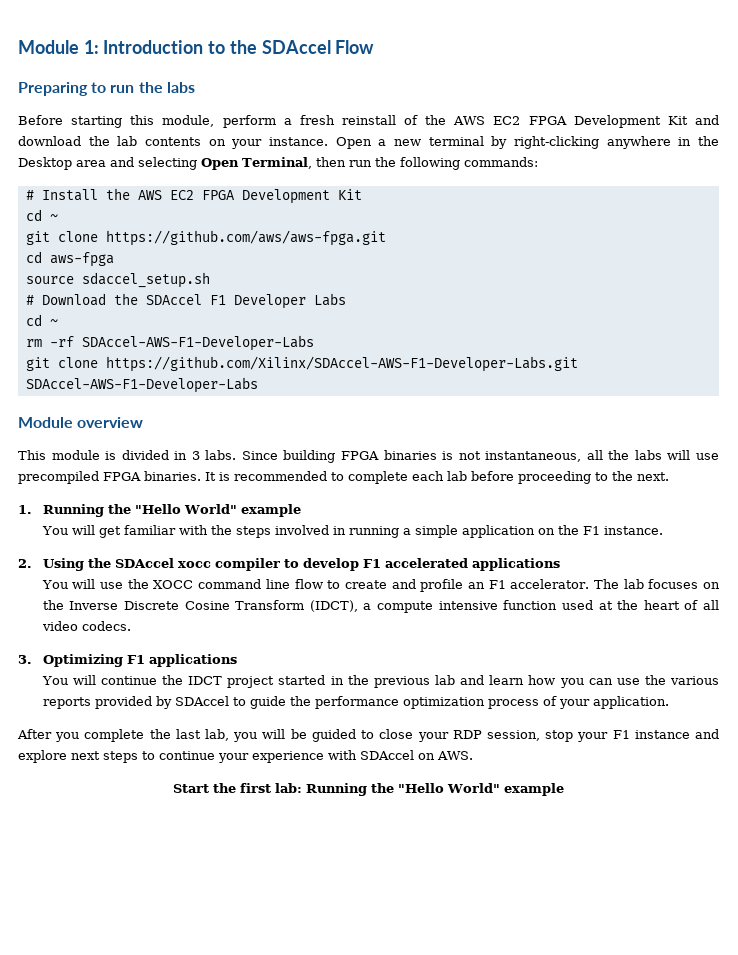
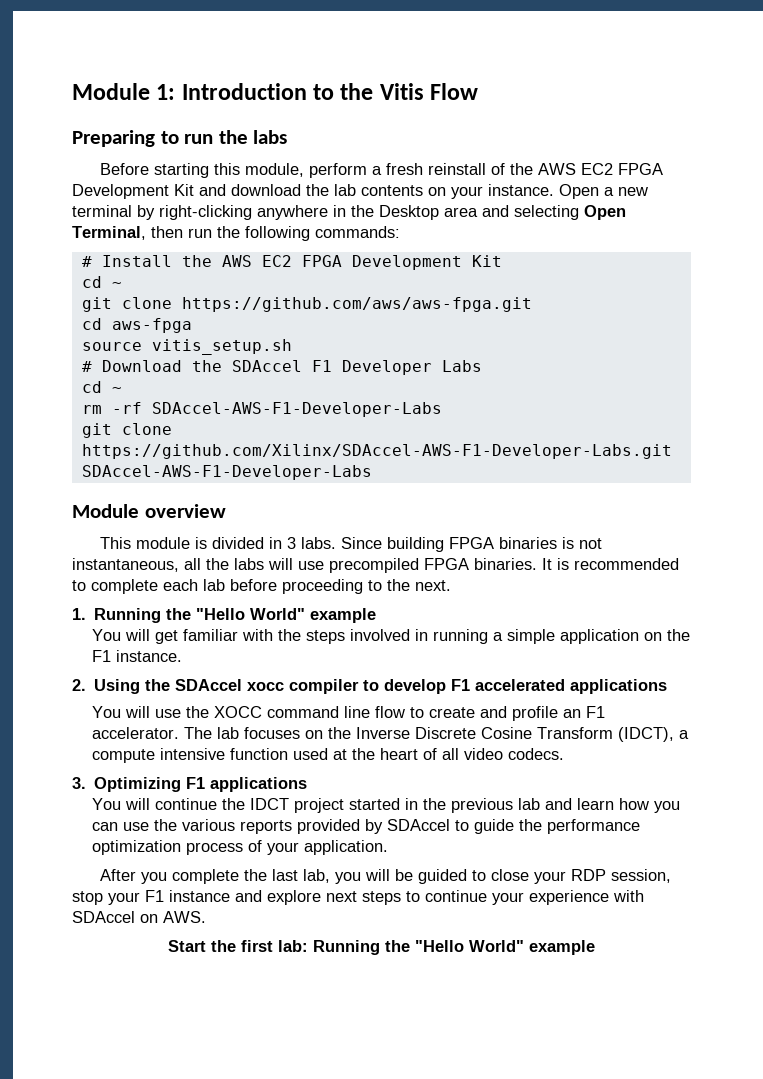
[261,40,331,54] SDAccel -> [379,83,424,100] Vitis
[81,272,210,288] sdaccel_setup.sh -> [151,339,292,355] vitis_setup.sh

